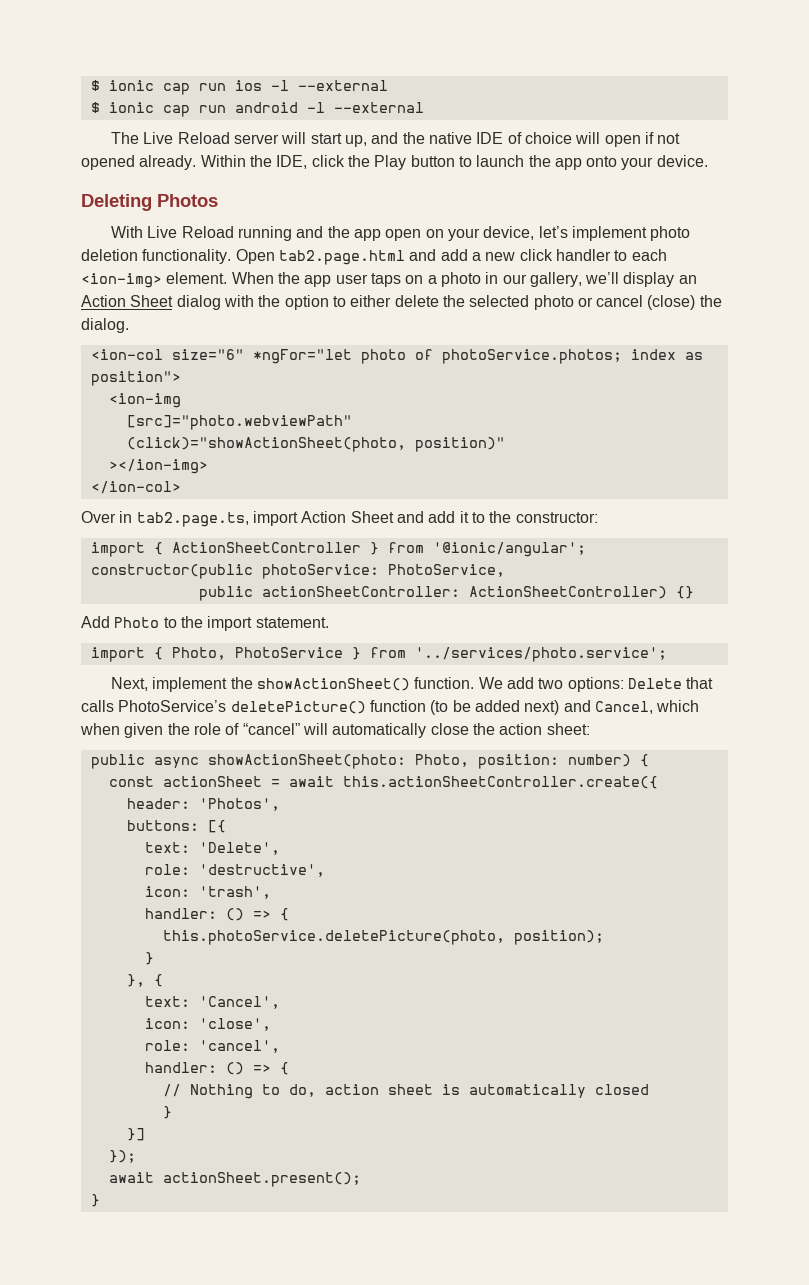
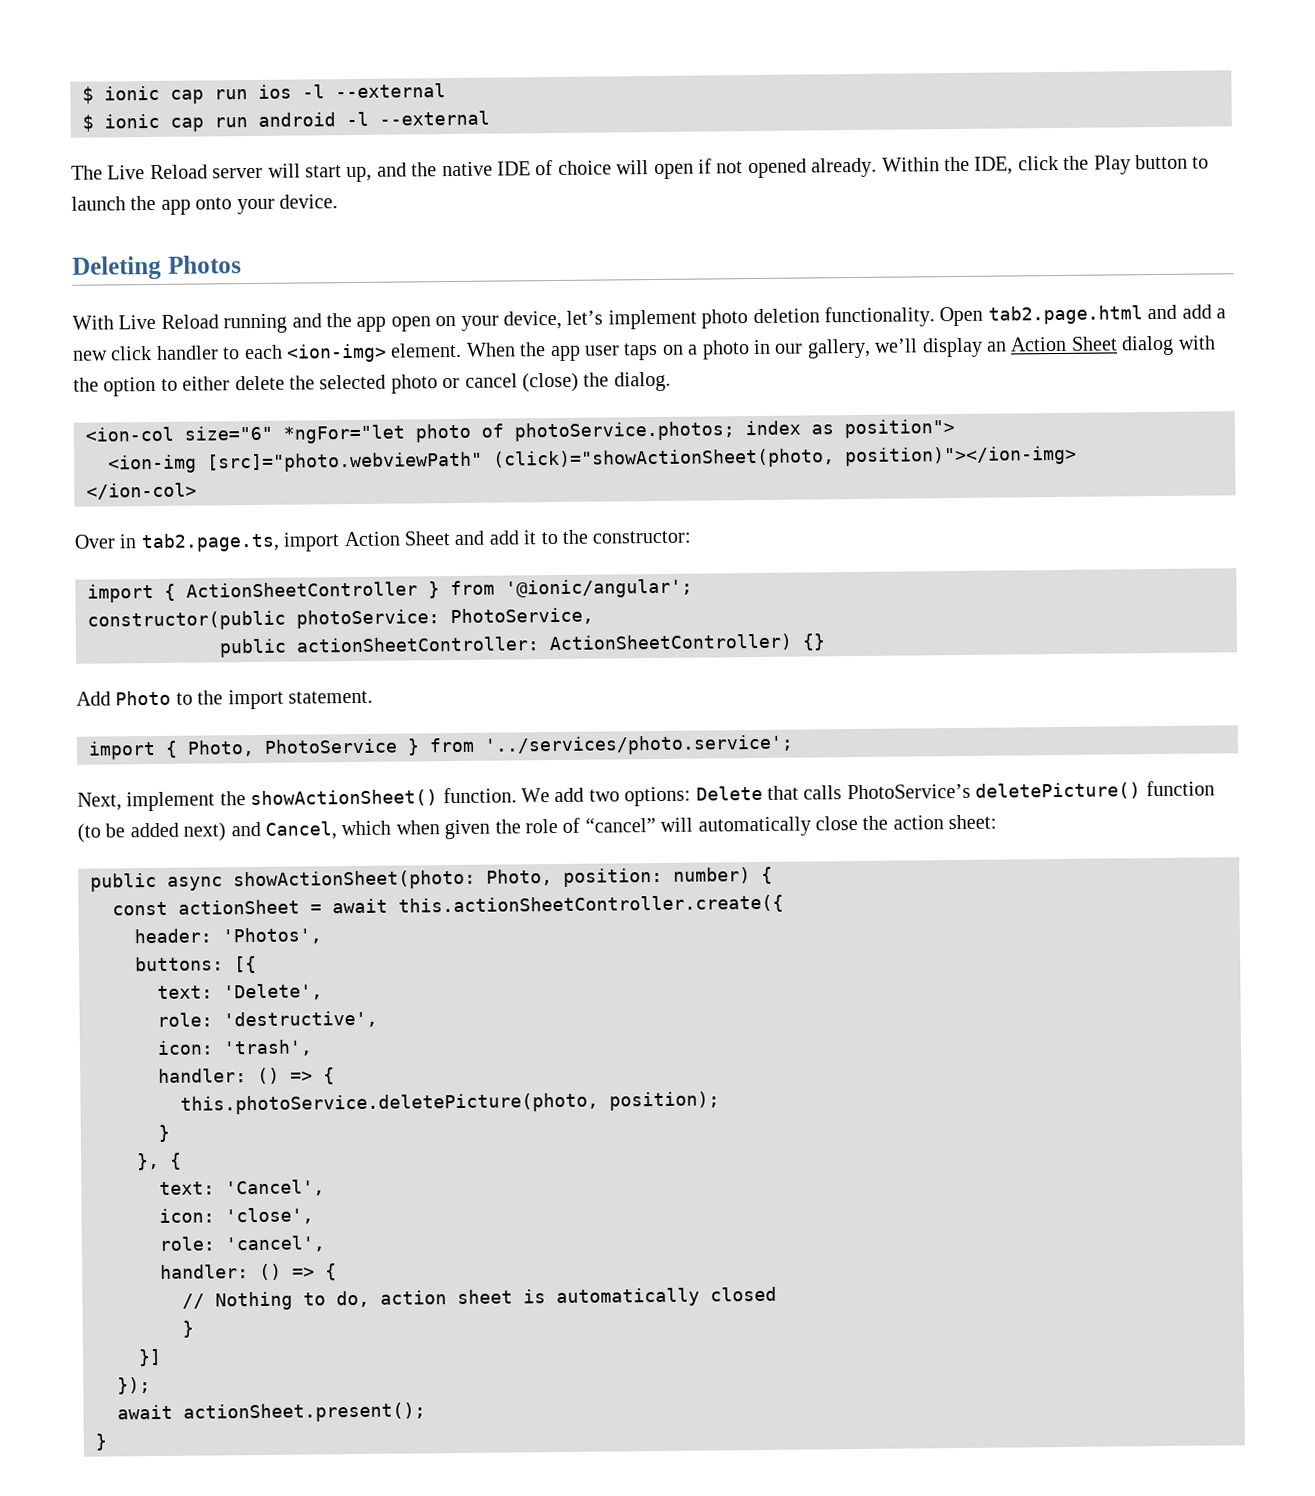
(181, 400) // -> (197, 464) none
[126,437,505,452] [108,459,208,474] // (click)="showActionSheet(photo, position)" // ></ion-img> -> [493,445,1077,470] (click)="showActionSheet(photo, position)"></ion-img>

